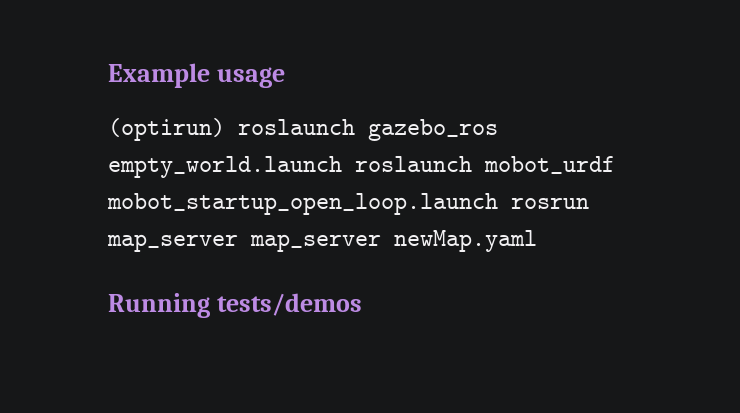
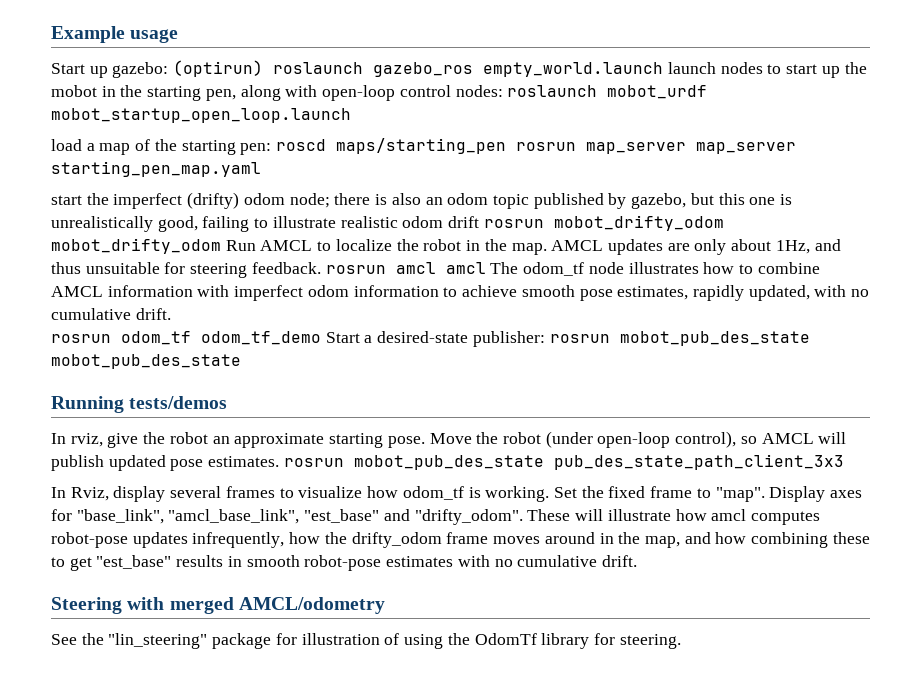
(285, 77) none -> [51,62,169,78] Start up gazebo:
[355,156,615,174] [107,193,589,215] [107,230,537,252] [108,293,362,318] roslaunch mobot_urdf mobot_startup_open_loop.launch rosrun map_server map_server newMap.yaml // Running tests/demos -> [667,62,867,78] [51,85,708,101] [51,108,351,123] [51,138,797,155] [51,161,261,177] [51,192,793,209] [51,215,724,232] [51,238,841,255] [51,262,820,278] [51,285,870,301] [51,308,171,320] [51,331,810,347] [51,354,241,369] [51,396,228,413] [51,431,847,448] [51,454,844,471] [51,486,863,502] [51,509,820,525] [51,532,870,548] [51,555,637,571] [51,597,385,614] [51,633,681,649] launch nodes to start up the mobot in the starting pen, along with open-loop control nodes: roslaunch mobot_urdf mobot_startup_open_loop.launch // load a map of the starting pen: roscd maps/starting_pen rosrun map_server map_server starting_pen_map.yaml // start the imperfect (drifty) odom node; there is also an odom topic published by gazebo, but this one is unrealistically good, failing to illustrate realistic odom drift rosrun mobot_drifty_odom mobot_drifty_odom Run AMCL to localize the robot in the map. AMCL updates are only about 1Hz, and thus unsuitable for steering feedback. rosrun amcl amcl The odom_tf node illustrates how to combine AMCL information with imperfect odom information to achieve smooth pose estimates, rapidly updated, with no cumulative drift. // rosrun odom_tf odom_tf_demo Start a desired-state publisher: rosrun mobot_pub_des_state mobot_pub_des_state // Running tests/demos // In rviz, give the robot an approximate starting pose. Move the robot (under open-loop control), so AMCL will publish updated pose estimates. rosrun mobot_pub_des_state pub_des_state_path_client_3x3 // In Rviz, display several frames to visualize how odom_tf is working. Set the fixed frame to "map". Display axes for "base_link", "amcl_base_link", "est_base" and "drifty_odom". These will illustrate how amcl computes robot-pose updates infrequently, how the drifty_odom frame moves around in the map, and how combining these to get "est_base" results in smooth robot-pose estimates with no cumulative drift. // Steering with merged AMCL/odometry // See the "lin_steering" package for illustration of using the OdomTf library for steering.

